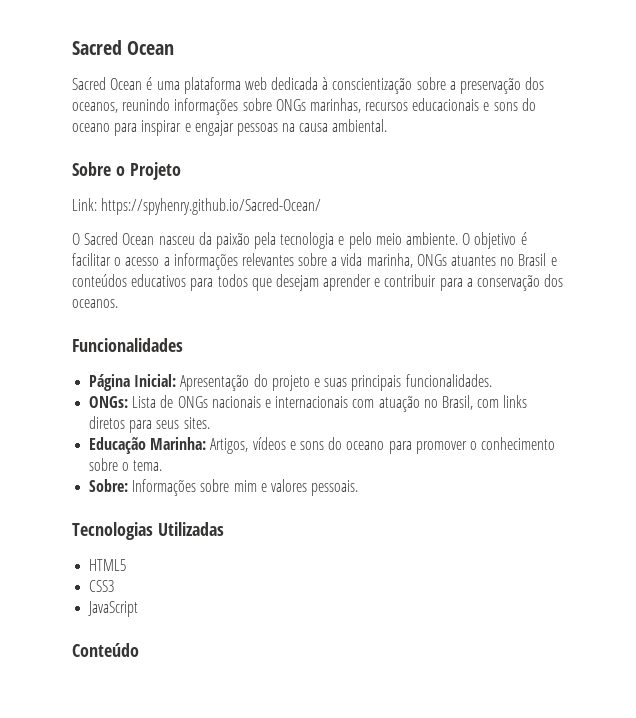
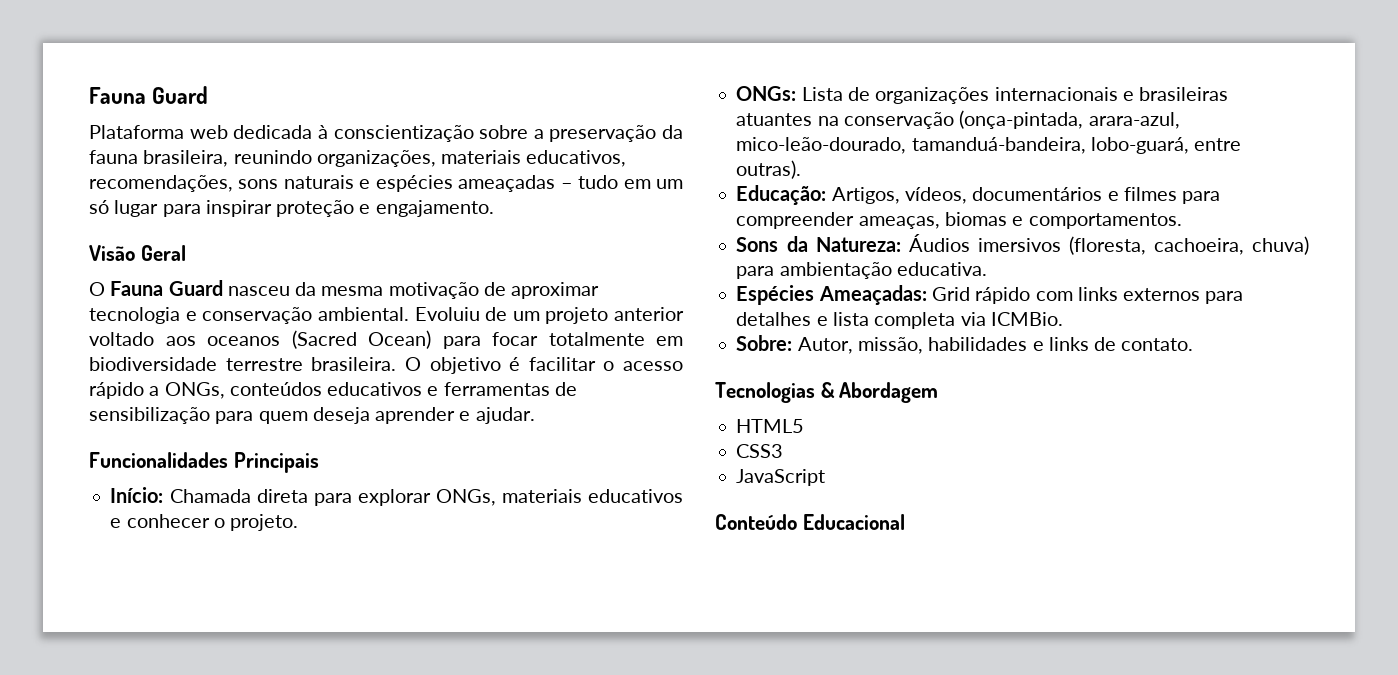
[72,40,175,55] [72,77,241,94] Sacred Ocean // Sacred Ocean é uma plataforma -> [89,86,209,104] [89,125,184,139] Fauna Guard // Plataforma
[525,77,545,90] [72,98,536,115] [72,119,388,136] [72,162,181,180] [72,198,322,215] [72,232,459,249] dos oceanos, reunindo informações sobre ONGs marinhas, recursos educacionais e sons do oceano para inspirar e engajar pessoas na causa ambiental. // Sobre o Projeto // Link: https://spyhenry.github.io/Sacred-Ocean/ // O Sacred Ocean nasceu da paixão pela tecnologia e pelo meio ambiente. -> [662,125,683,139] [89,150,627,167] [89,175,684,192] [89,200,494,217] [89,245,186,261] [89,280,600,299] [89,307,684,324] [89,330,683,349] [89,357,397,371] da fauna brasileira, reunindo organizações, materiais educativos, recomendações, sons naturais e espécies ameaçadas – tudo em um só lugar para inspirar proteção e engajamento. // Visão Geral // O Fauna Guard nasceu da mesma motivação de aproximar tecnologia e conservação ambiental. Evoluiu de um projeto anterior voltado aos oceanos (Sacred Ocean) para focar totalmente em biodiversidade terrestre brasileira.
[163,253,557,270] [72,274,564,291] [72,299,118,308] [72,338,183,352] [89,374,492,391] [89,395,528,412] [89,416,210,433] [89,437,556,454] [89,458,163,471] [89,479,359,496] a informações relevantes sobre a vida marinha, ONGs atuantes no Brasil e conteúdos educativos para todos que desejam aprender e contribuir para a conservação dos oceanos. // Funcionalidades // Página Inicial: Apresentação do projeto e suas principais funcionalidades. // ONGs: Lista de ONGs nacionais e internacionais com atuação no Brasil, com links diretos para seus sites. // Educação Marinha: Artigos, vídeos e sons do oceano para promover o conhecimento sobre o tema. // Sobre: Informações sobre mim e valores pessoais. -> [89,382,577,399] [89,407,535,424] [89,452,319,473] [110,487,683,506] [110,514,299,531] [736,86,1229,104] [736,110,1180,129] [736,137,1242,154] [736,160,802,179] [736,185,1221,205] [736,212,1182,229] [736,234,1309,255] [736,262,987,279] [736,285,1244,305] [736,312,1063,329] [736,335,1194,354] rápido a ONGs, conteúdos educativos e ferramentas de sensibilização para quem deseja aprender e ajudar. // Funcionalidades Principais // Início: Chamada direta para explorar ONGs, materiais educativos e conhecer o projeto. // ONGs: Lista de organizações internacionais e brasileiras atuantes na conservação (onça-pintada, arara-azul, mico-leão-dourado, tamanduá-bandeira, lobo-guará, entre outras). // Educação: Artigos, vídeos, documentários e filmes para compreender ameaças, biomas e comportamentos. // Sons da Natureza: Áudios imersivos (floresta, cachoeira, chuva) para ambientação educativa. // Espécies Ameaçadas: Grid rápido com links externos para detalhes e lista completa via ICMBio. // Sobre: Autor, missão, habilidades e links de contato.
[157,522,224,536] Utilizadas -> [820,382,939,403] & Abordagem
(139, 650) none -> [802,514,905,530] Educacional

